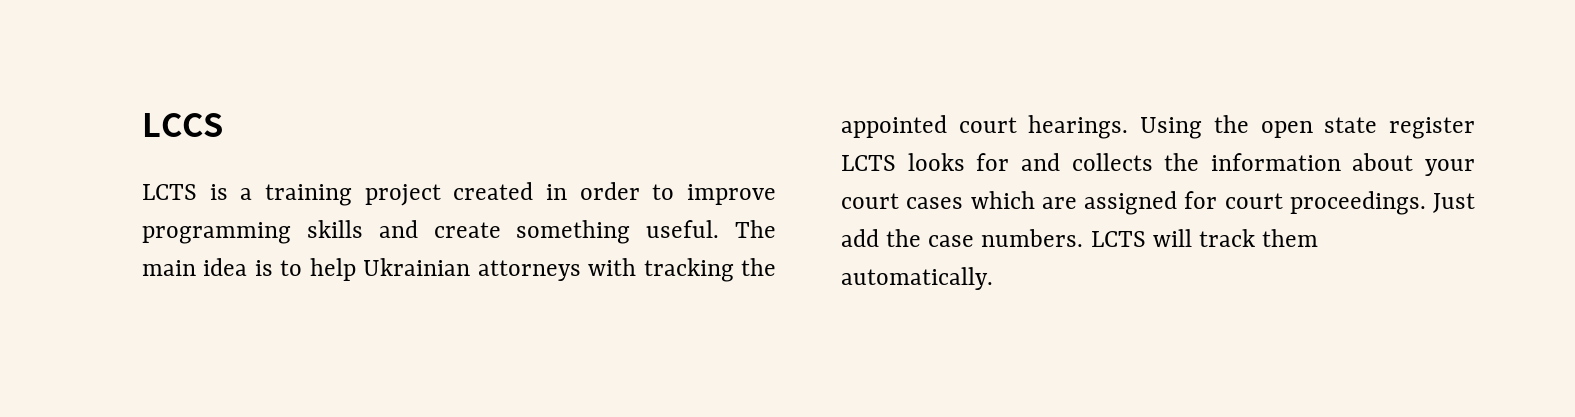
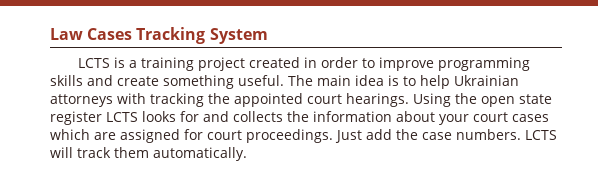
[142,113,223,137] LCCS -> [50,27,268,44] Law Cases Tracking System

